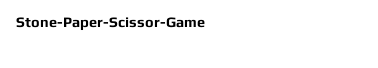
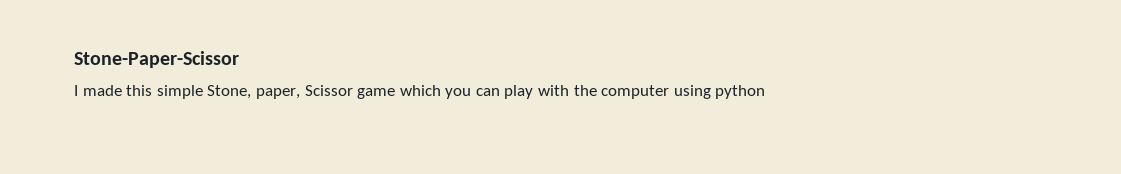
[16,17,205,31] Stone-Paper-Scissor-Game -> [74,51,239,68] [74,85,766,99] Stone-Paper-Scissor // I made this simple Stone, paper, Scissor game which you can play with the computer using python

